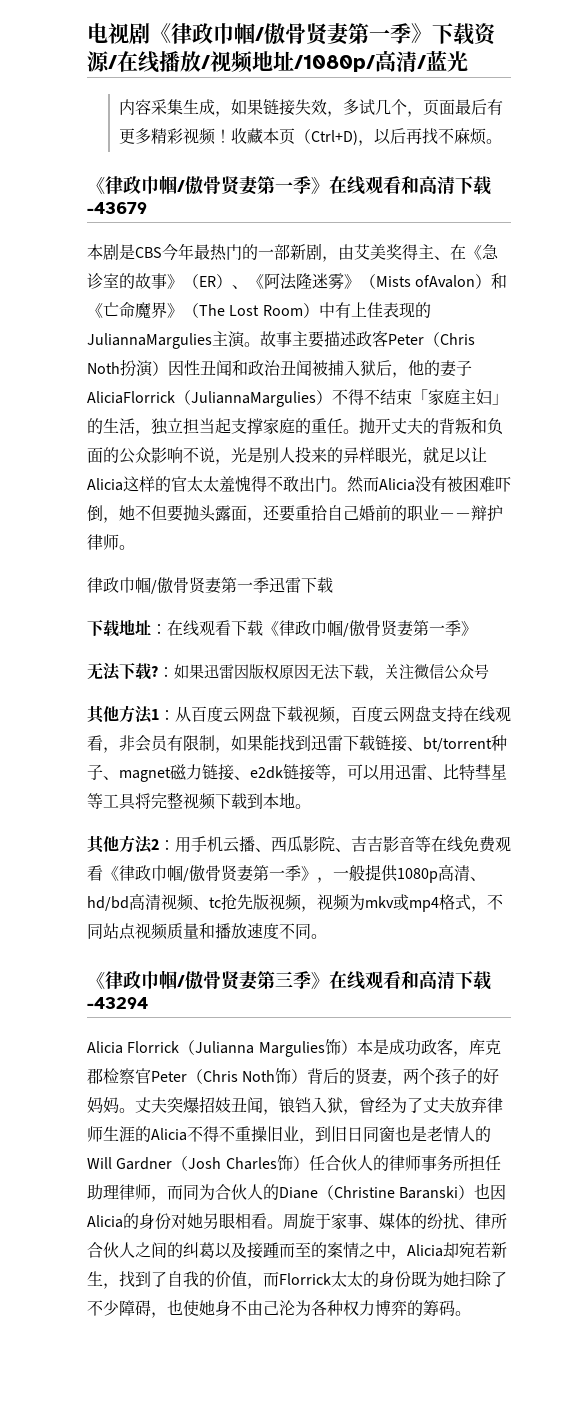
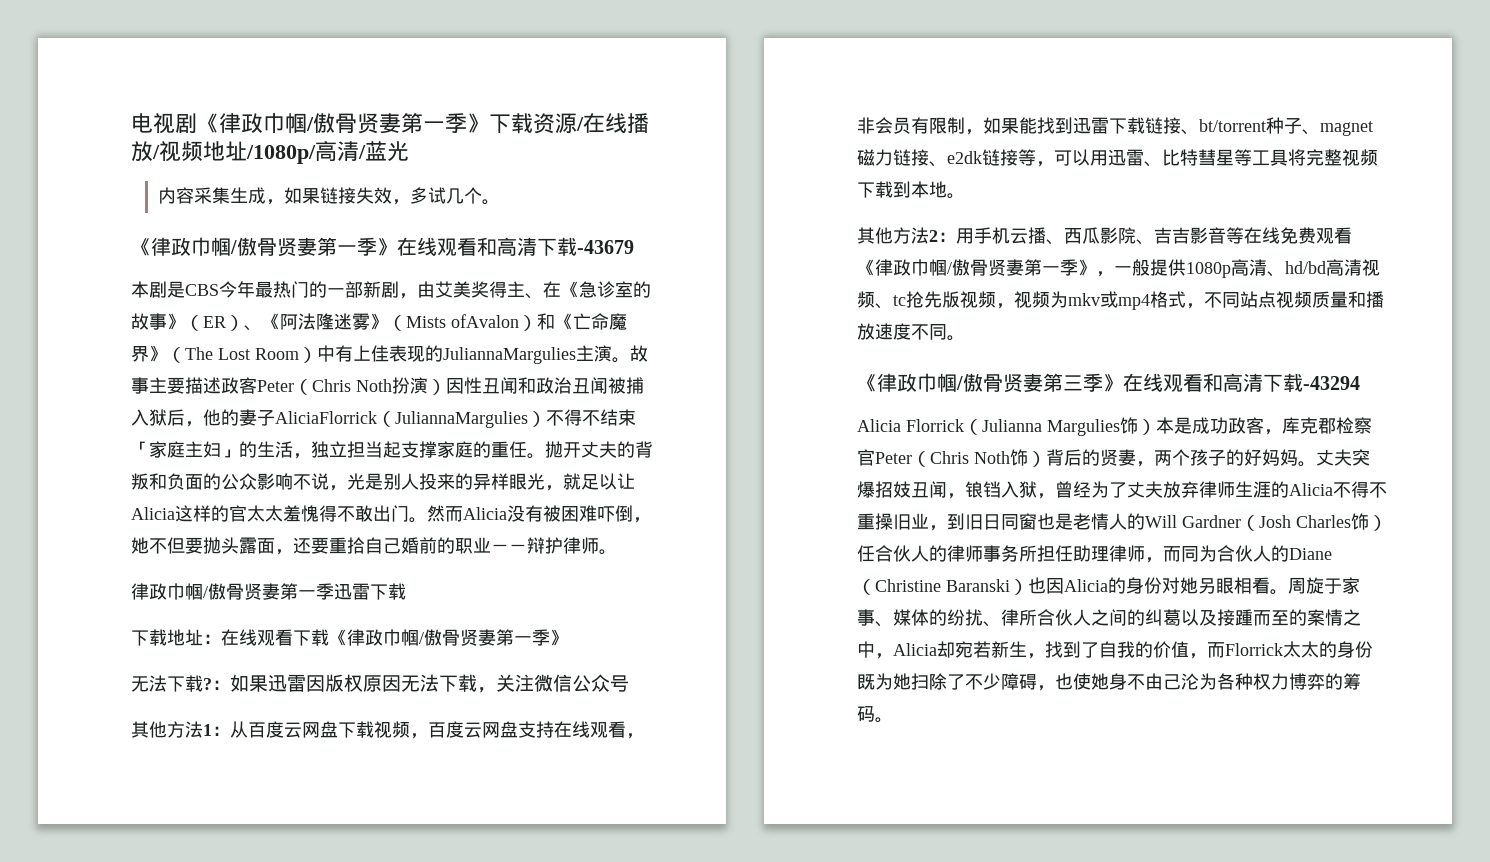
[406,99,503,117] [118,128,486,146] ，页面最后有更多精彩视频！收藏本页（Ctrl+D)，以后再找不麻烦 -> (482, 195) none

